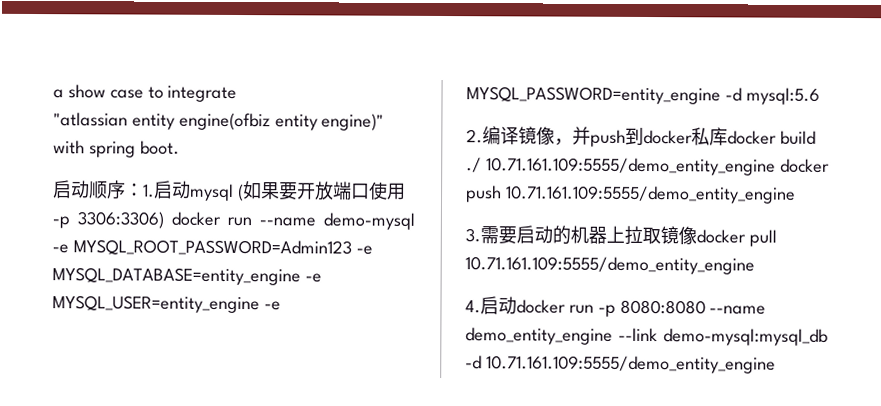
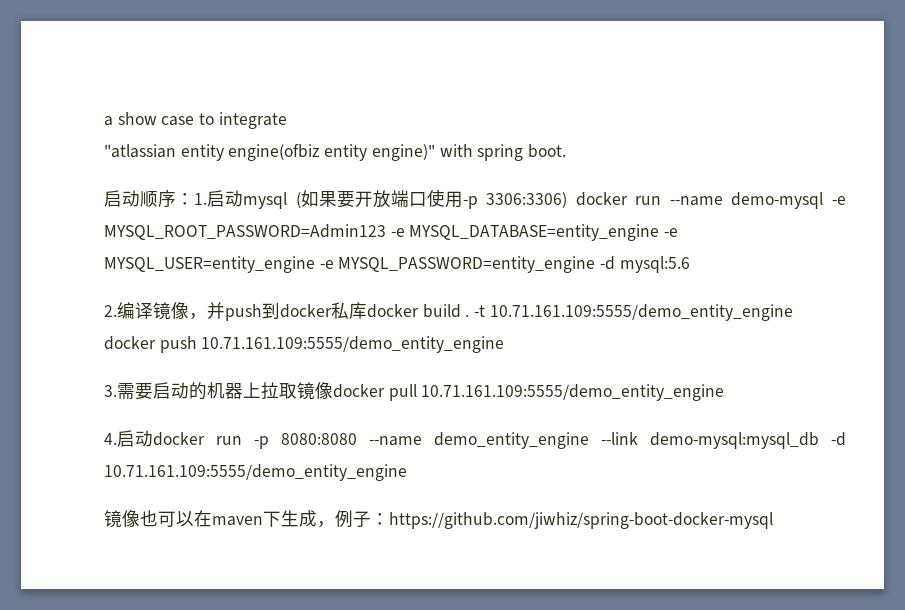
[466,157,482,173] ./ -> [465,305,486,317] . -t
(776, 364) none -> [104,510,773,529] // 镜像也可以在maven下生成，例子：https://github.com/jiwhiz/spring-boot-docker-mysql

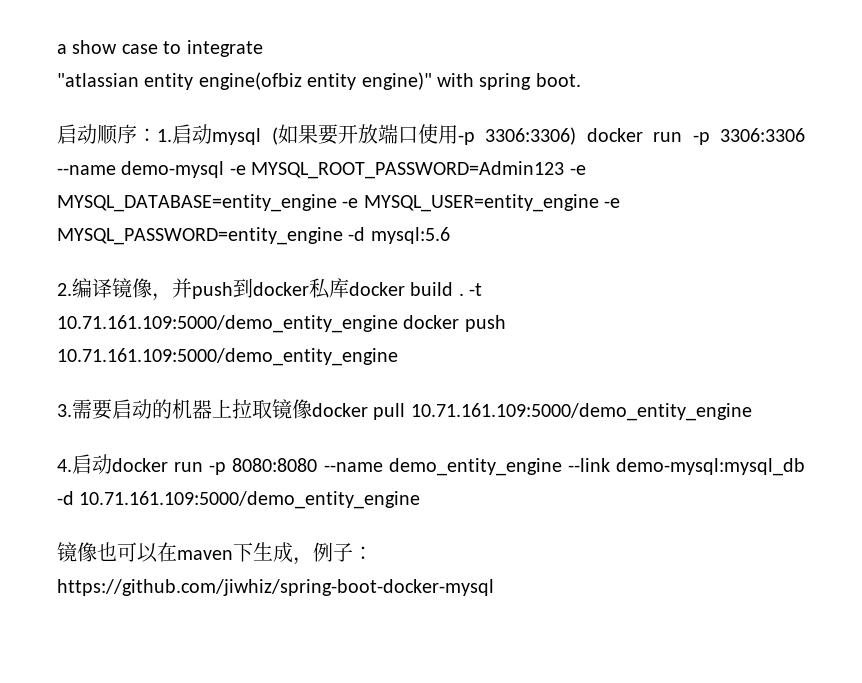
(662, 200) none -> [692,128,805,145] -p 3306:3306
[489,304,793,321] 10.71.161.109:5555/demo_entity_engine -> [57,315,398,333] 10.71.161.109:5000/demo_entity_engine
[201,336,505,353] 10.71.161.109:5555/demo_entity_engine -> [57,348,398,366] 10.71.161.109:5000/demo_entity_engine
[421,384,725,401] 10.71.161.109:5555/demo_entity_engine -> [410,403,752,421] 10.71.161.109:5000/demo_entity_engine
[104,464,407,481] 10.71.161.109:5555/demo_entity_engine -> [79,491,421,509] 10.71.161.109:5000/demo_entity_engine

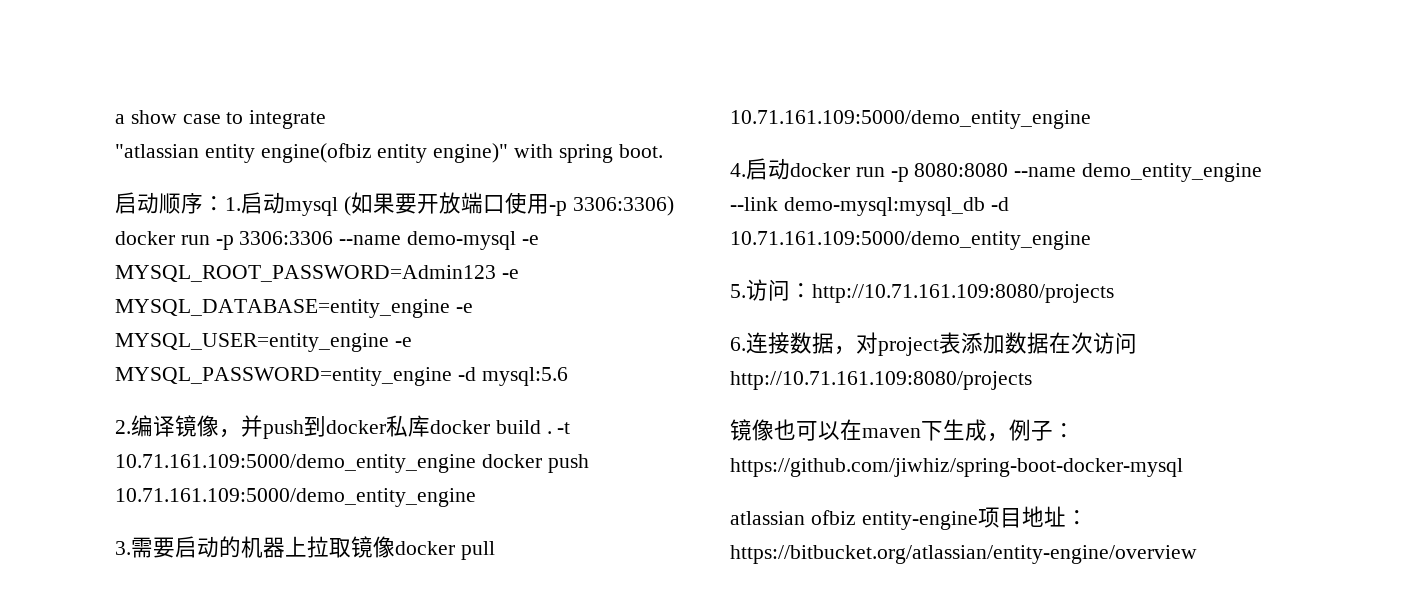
(421, 500) none -> [730,279,1114,303] [730,332,1137,356] [730,371,1032,390] // 5.访问：http://10.71.161.109:8080/projects // 6.连接数据，对project表添加数据在次访问http://10.71.161.109:8080/projects
(494, 587) none -> [730,506,1088,530] [730,545,1197,564] // atlassian ofbiz entity-engine项目地址：https://bitbucket.org/atlassian/entity-engine/overview

